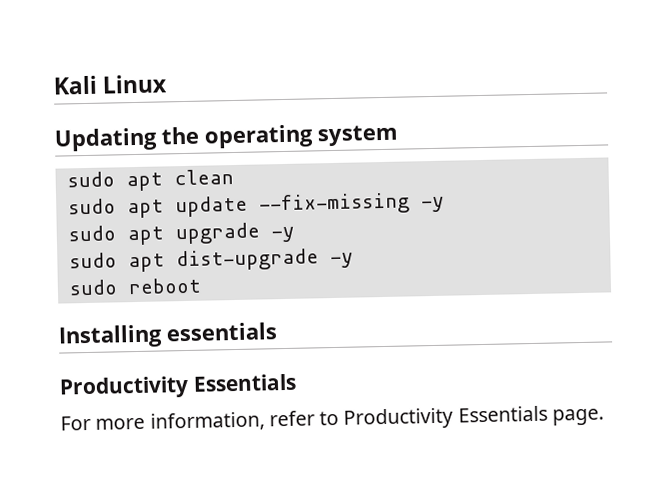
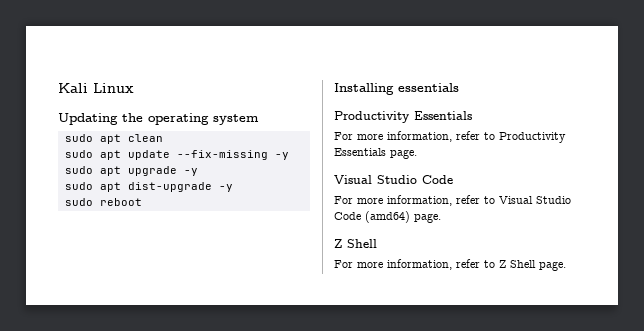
(604, 417) none -> [334,175,453,184] [334,195,571,206] [334,211,441,223] [334,239,377,248] [334,259,566,271] // Visual Studio Code // For more information, refer to Visual Studio Code (amd64) page. // Z Shell // For more information, refer to Z Shell page.

